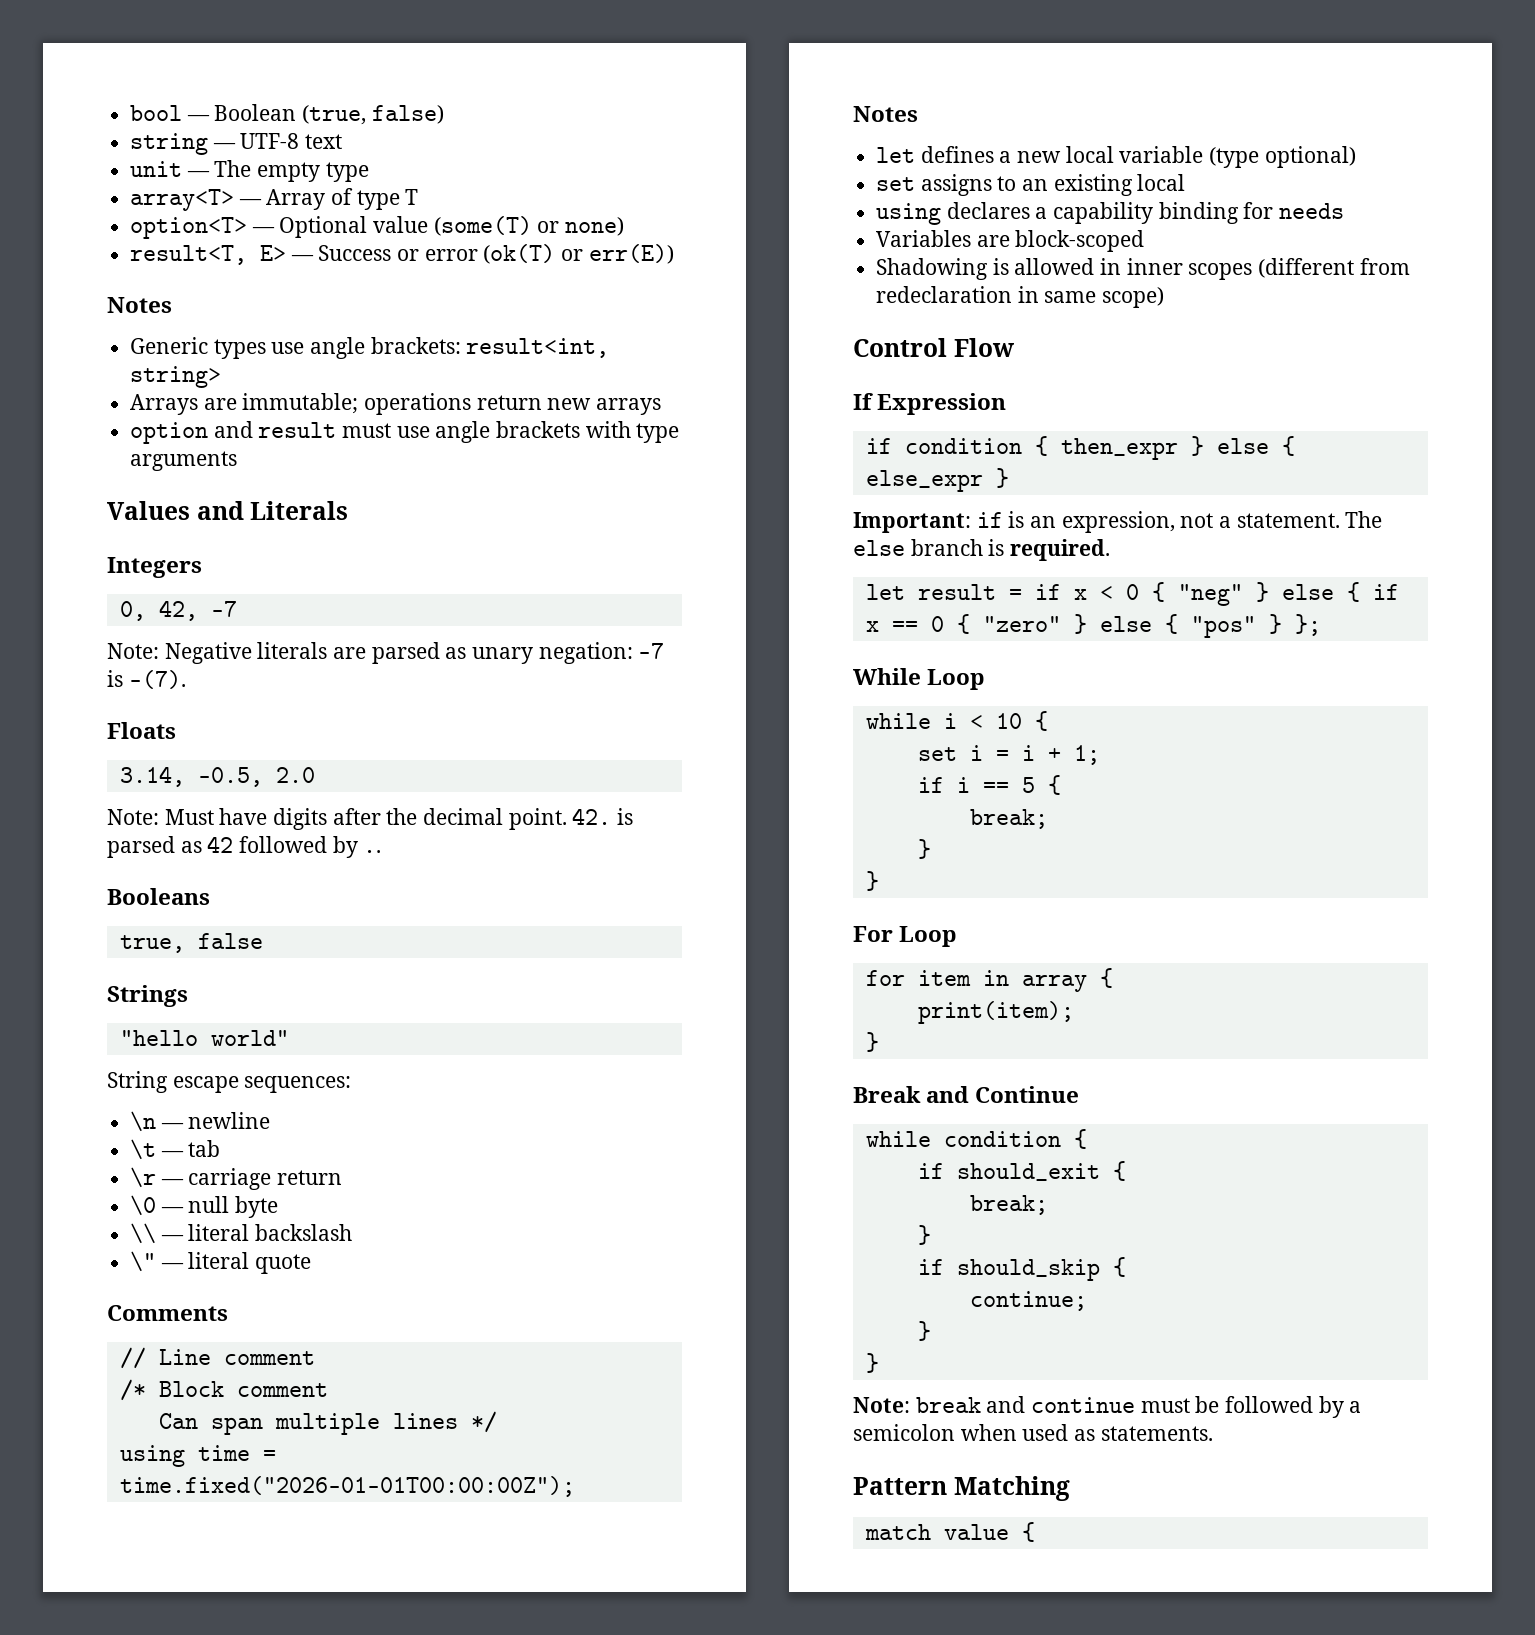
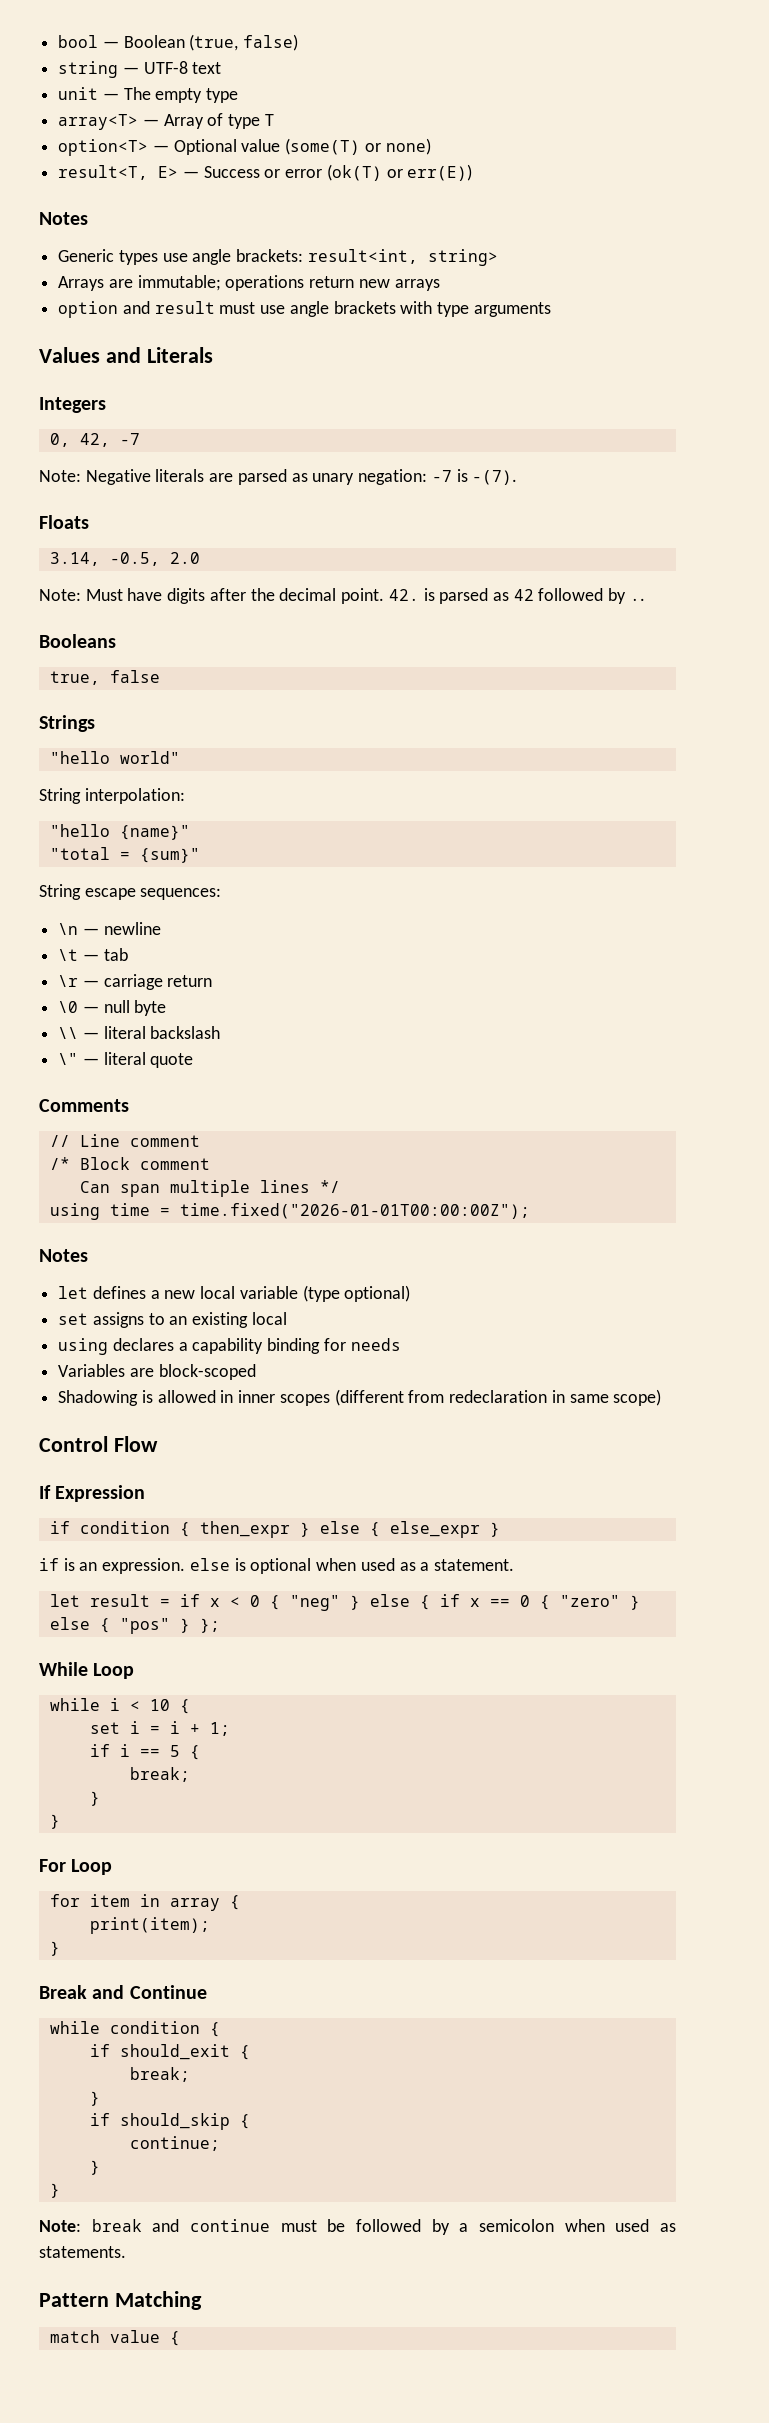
(289, 1038) none -> [39,788,185,804] [49,824,190,840] [49,847,200,863] // String interpolation: // "hello {name}" // "total = {sum}"
[853,512,971,533] Important: -> (500, 1529) none
[1061,511,1383,533] [853,539,1111,561] expression, not a statement. The else branch is required. -> [102,1558,514,1574] expression. else is optional when used as a statement.

